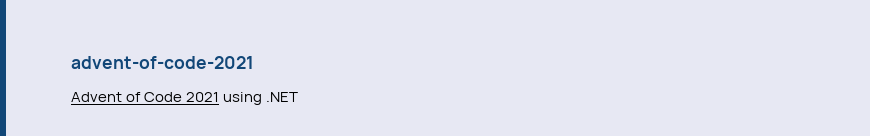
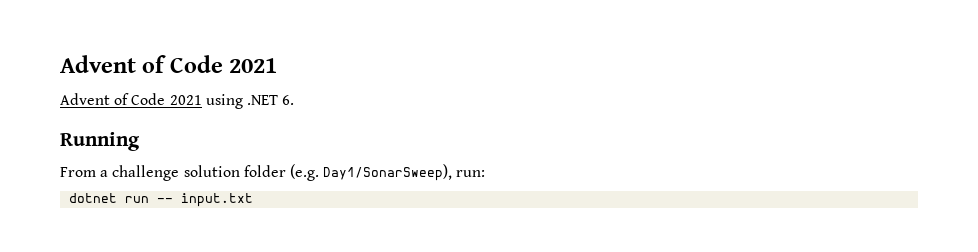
[71,56,254,69] advent-of-code-2021 -> [60,55,278,73] Advent of Code 2021
(299, 97) none -> [282,95,295,105] [60,132,140,151] [60,164,486,181] [69,193,254,207] 6. // Running // From a challenge solution folder (e.g. Day1/SonarSweep), run: // dotnet run -- input.txt

